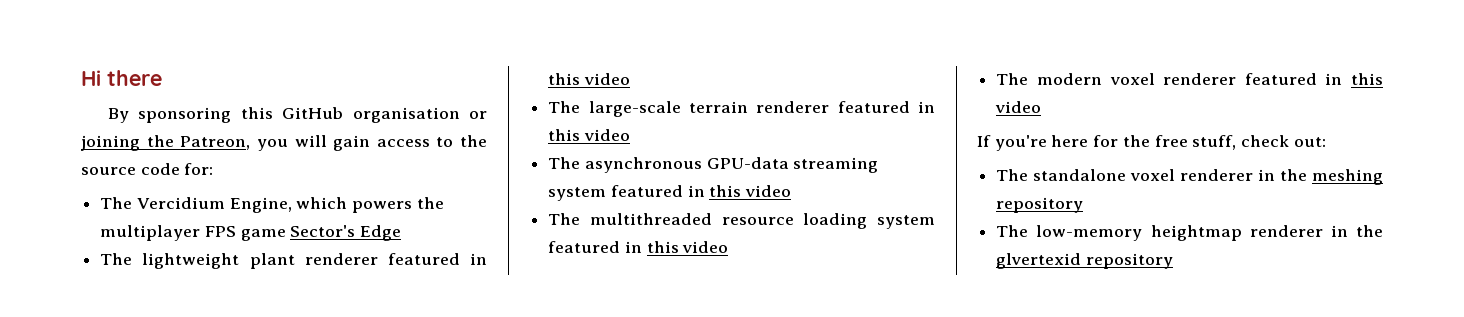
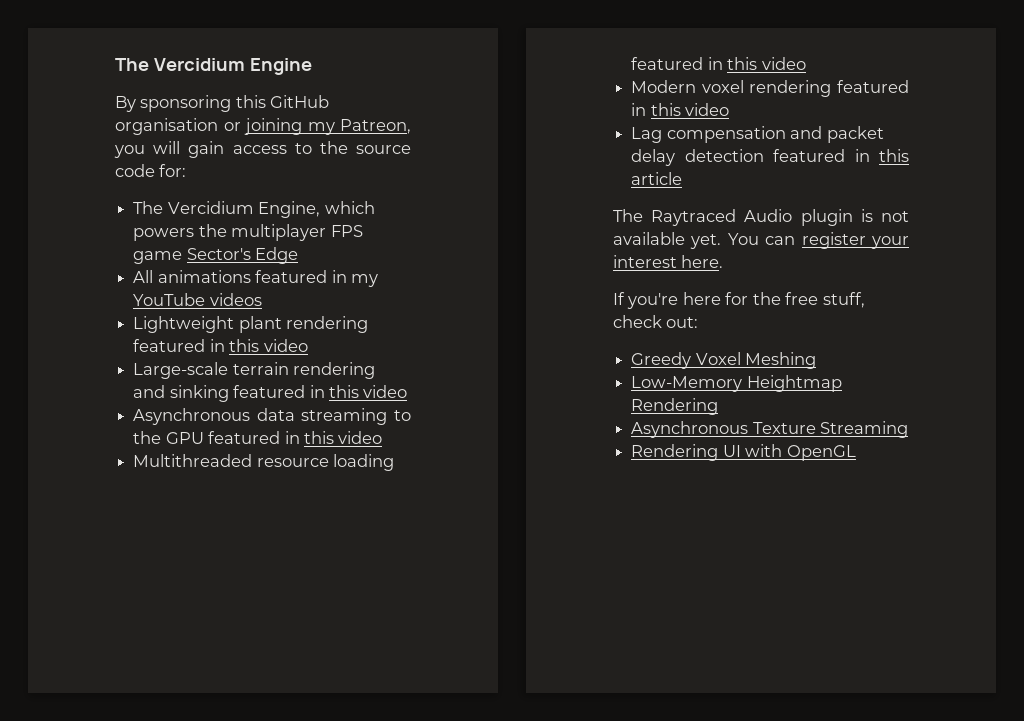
[81,70,162,86] Hi there -> [115,58,312,75] The Vercidium Engine
[146,135,174,147] the -> [307,122,335,135] my
[100,253,487,269] [548,73,630,85] [548,101,935,117] [548,129,630,141] [548,157,879,173] [548,185,792,201] [548,213,712,225] The lightweight plant renderer featured in this video // The large-scale terrain renderer featured in this video // The asynchronous GPU-data streaming system featured in this video // The multithreaded -> [133,270,378,287] [133,293,262,306] [133,316,369,333] [133,339,308,352] [133,362,376,379] [133,385,408,402] [133,408,411,425] [133,431,383,444] [133,454,253,467] All animations featured in my YouTube videos // Lightweight plant rendering featured in this video // Large-scale terrain rendering and sinking featured in this video // Asynchronous data streaming to the GPU featured in this video // Multithreaded
[877,215,935,229] [548,241,729,253] [996,73,1383,85] [995,101,1042,113] system featured in this video // The modern voxel renderer featured in this video -> [631,57,806,70] [631,80,909,97] [631,103,730,116] [631,126,884,143] [631,149,909,166] [631,172,683,185] [613,209,909,226] [613,232,909,249] [613,255,724,268] featured in this video // Modern voxel rendering featured in this video // Lag compensation and packet delay detection featured in this article // The Raytraced Audio plugin is not available yet. You can register your interest here.
[996,169,1383,185] [996,197,1084,213] [996,225,1383,241] [996,253,1173,269] The standalone voxel renderer in the meshing repository // The low-memory heightmap renderer in the glvertexid repository -> [631,352,817,369] [631,375,842,392] [631,398,719,415] [631,421,909,438] [631,444,856,461] Greedy Voxel Meshing // Low-Memory Heightmap Rendering // Asynchronous Texture Streaming // Rendering UI with OpenGL

